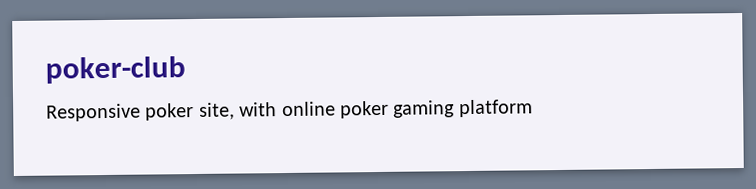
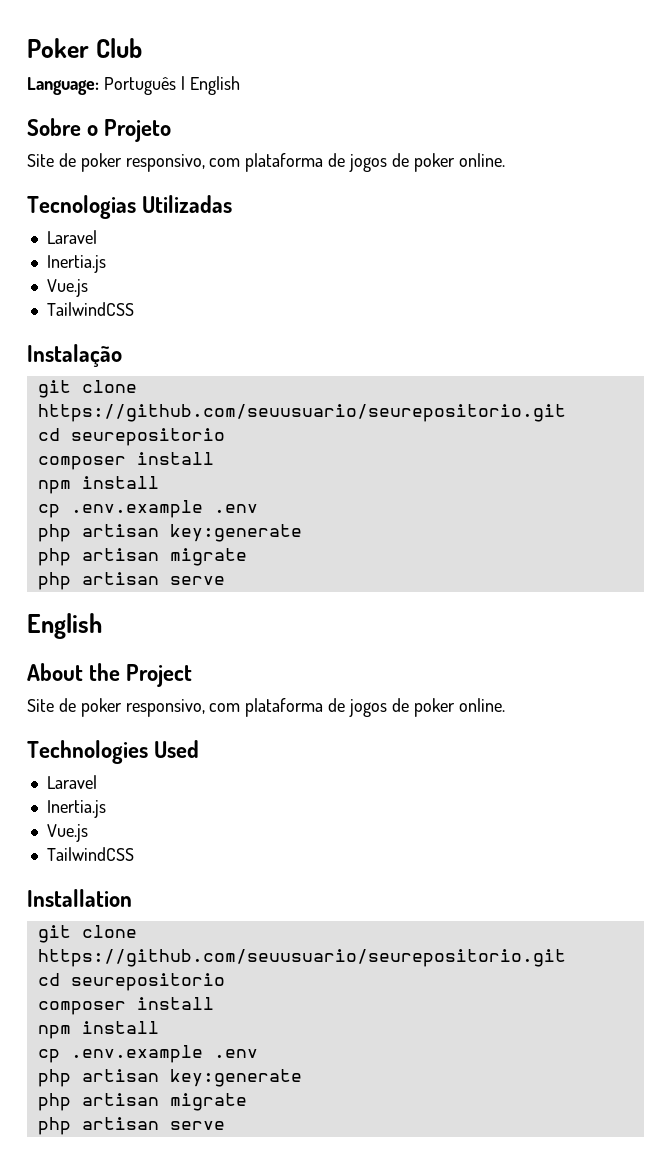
[45,56,186,84] [46,99,533,122] poker-club // Responsive poker site, with online poker gaming platform -> [27,38,142,58] [27,76,240,95] [27,118,172,142] [27,153,505,172] [27,195,233,219] [46,230,97,244] [46,255,106,273] [46,279,88,297] [46,302,134,316] [27,344,122,367] [37,380,137,398] [37,404,566,422] [37,428,225,446] [37,452,214,470] [37,476,159,494] [37,500,258,518] [37,524,302,542] [37,548,247,566] [37,572,225,590] [27,613,102,639] [27,663,193,687] [27,698,505,717] [27,740,200,764] [46,775,97,789] [46,800,106,818] [46,824,88,842] [46,847,134,861] [27,889,132,907] [37,925,137,943] [37,949,566,967] [37,973,225,991] [37,997,214,1015] [37,1021,159,1039] [37,1045,258,1063] [37,1069,302,1087] [37,1093,247,1111] [37,1117,225,1135] Poker Club // Language: Português | English // Sobre o Projeto // Site de poker responsivo, com plataforma de jogos de poker online. // Tecnologias Utilizadas // Laravel // Inertia.js // Vue.js // TailwindCSS // Instalação // git clone https://github.com/seuusuario/seurepositorio.git // cd seurepositorio // composer install // npm install // cp .env.example .env // php artisan key:generate // php artisan migrate // php artisan serve // English // About the Project // Site de poker responsivo, com plataforma de jogos de poker online. // Technologies Used // Laravel // Inertia.js // Vue.js // TailwindCSS // Installation // git clone https://github.com/seuusuario/seurepositorio.git // cd seurepositorio // composer install // npm install // cp .env.example .env // php artisan key:generate // php artisan migrate // php artisan serve

